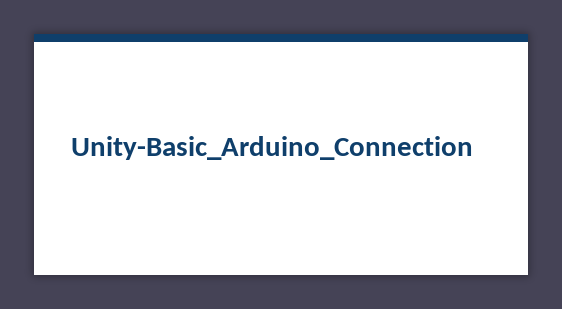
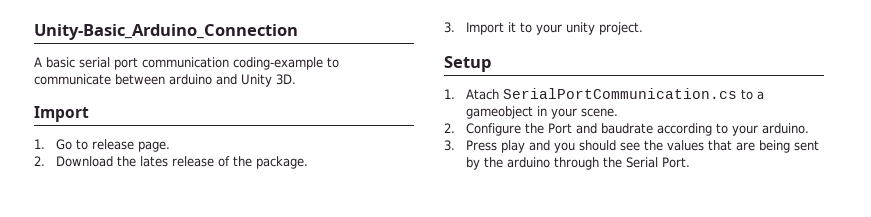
(473, 148) none -> [34,57,339,70] [34,74,296,87] [34,106,89,122] [34,139,170,152] [34,156,308,169] [444,22,643,35] [444,56,491,72] [444,88,764,100] [465,106,618,119] [444,123,809,136] [444,140,819,153] [465,157,690,170] // A basic serial port communication coding-example to communicate between arduino and Unity 3D. // Import // 1. Go to release page. // 2. Download the lates release of the package. // 3. Import it to your unity project. // Setup // 1. Atach SerialPortCommunication.cs to a gameobject in your scene. // 2. Configure the Port and baudrate according to your arduino. // 3. Press play and you should see the values that are being sent by the arduino through the Serial Port.

